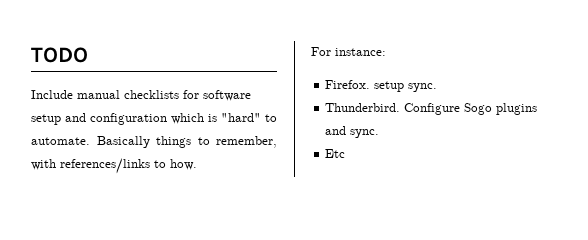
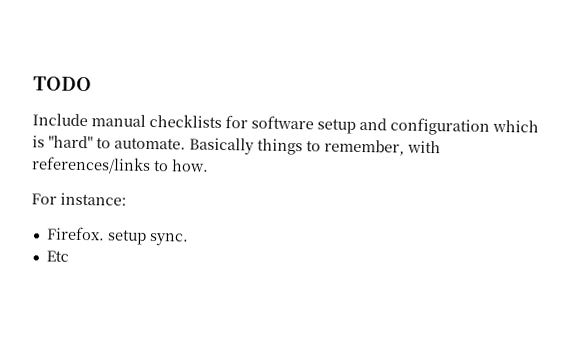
[325,103,538,115] [325,126,380,138] // Thunderbird. Configure Sogo plugins and sync. -> (189, 239) none

